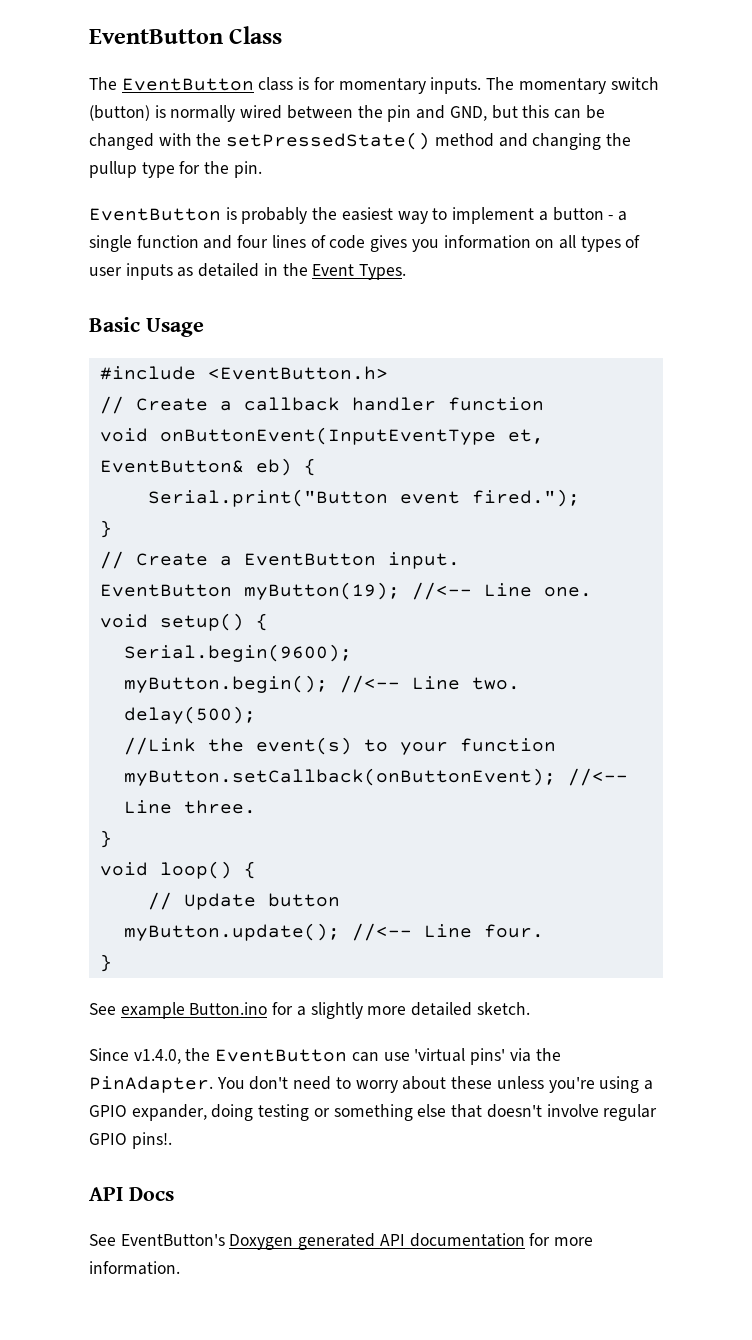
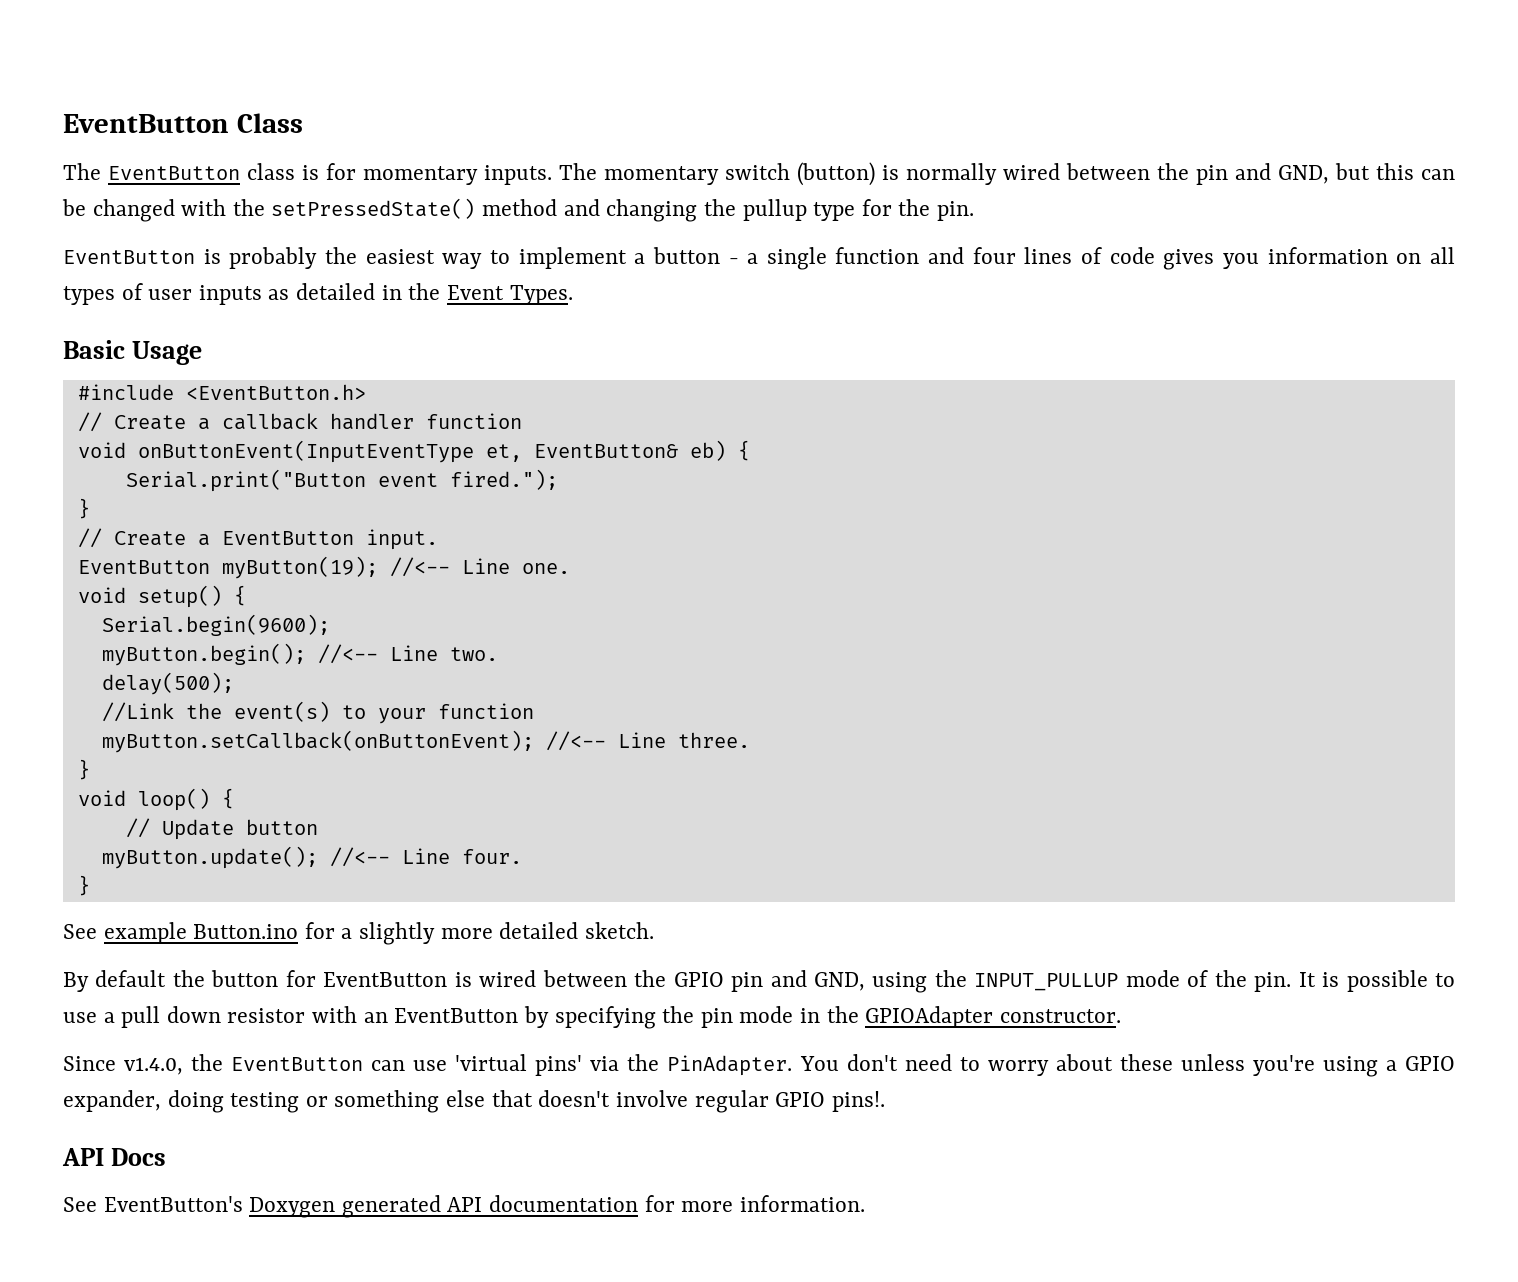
(530, 1008) none -> [63,970,1455,993] [63,1006,1121,1029] // By default the button for EventButton is wired between the GPIO pin and GND, using the INPUT_PULLUP mode of the pin. It is possible to use a pull down resistor with an EventButton by specifying the pin mode in the GPIOAdapter constructor.

